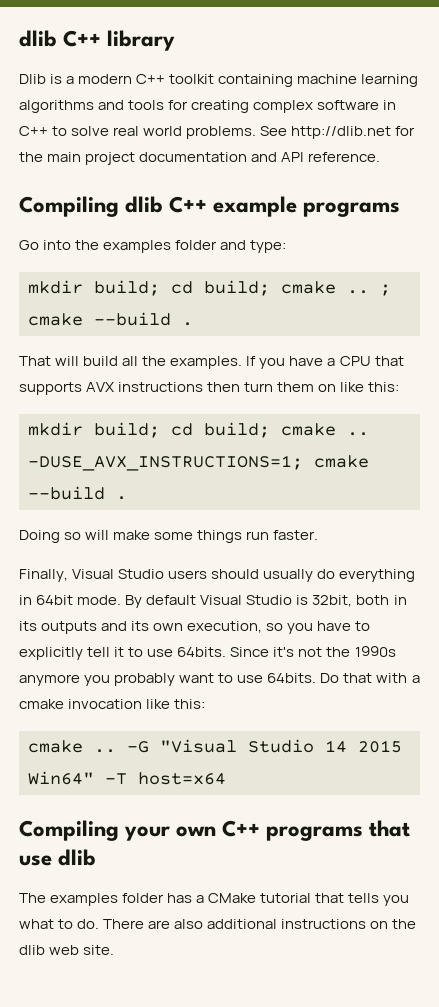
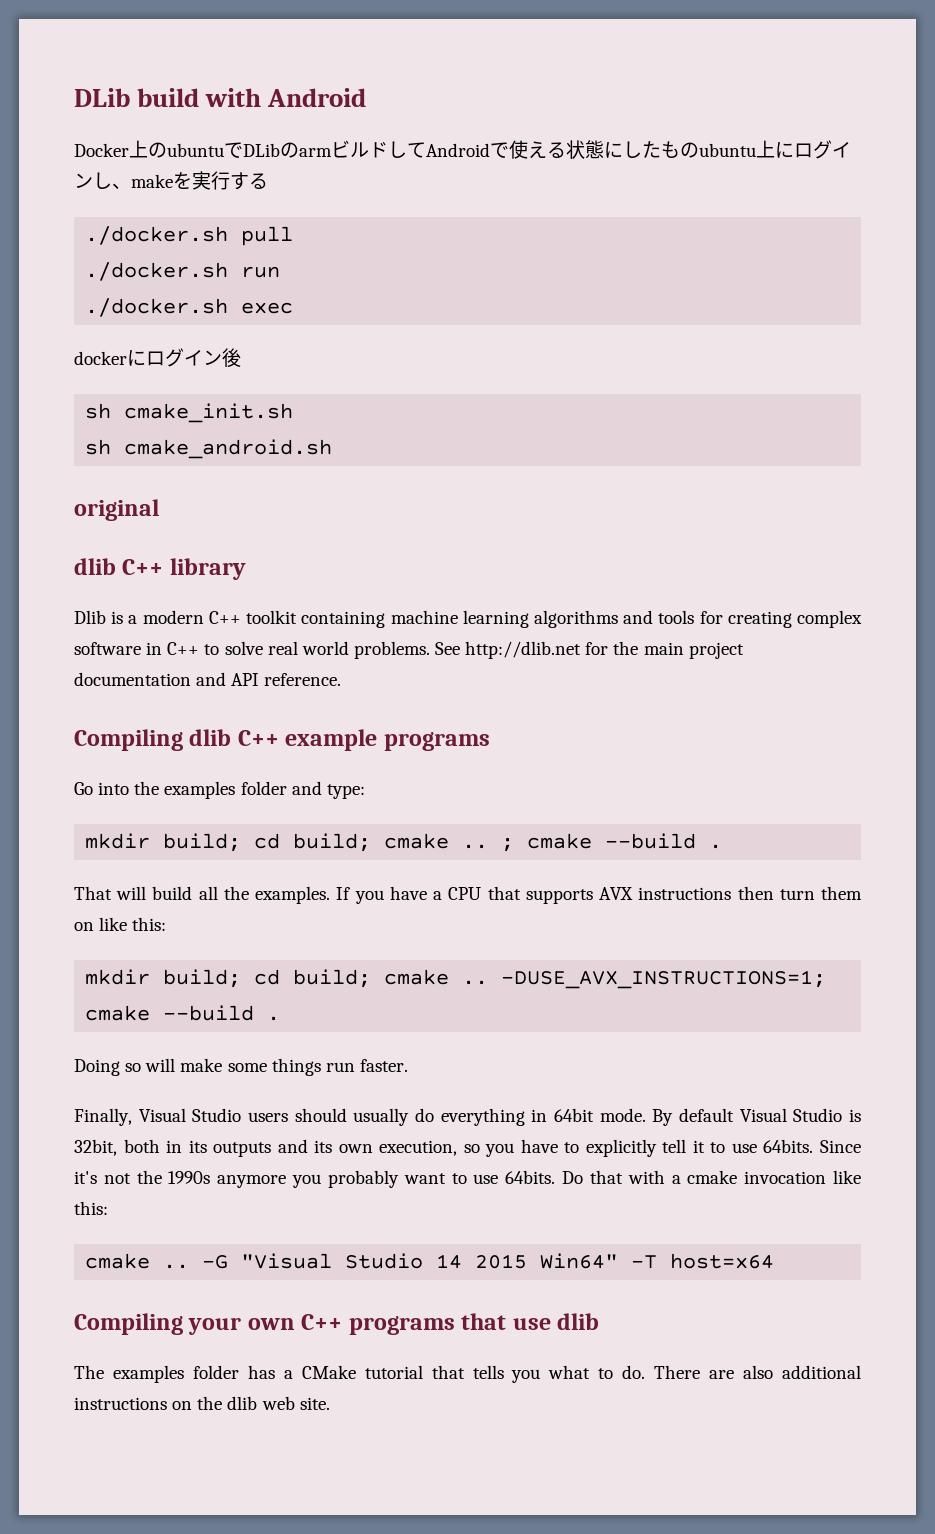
(19, 38) none -> [74,88,367,107] [74,140,851,159] [74,171,268,190] [85,226,294,246] [85,262,281,281] [85,298,294,317] [74,348,241,367] [85,403,294,423] [85,439,333,459] [74,499,159,521] DLib build with Android // Docker上のubuntuでDLibのarmビルドしてAndroidで使える状態にしたものubuntu上にログインし、makeを実行する // ./docker.sh pull // ./docker.sh run // ./docker.sh exec // dockerにログイン後 // sh cmake_init.sh // sh cmake_android.sh // original //

